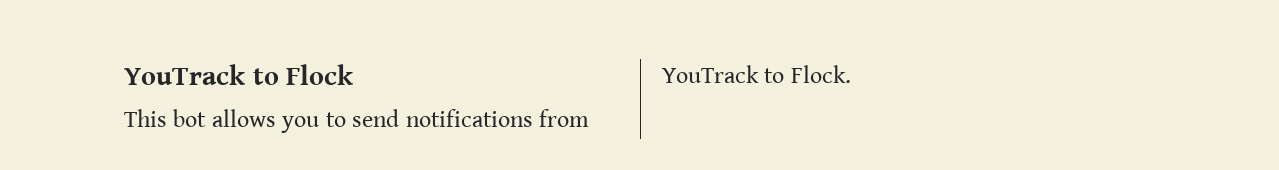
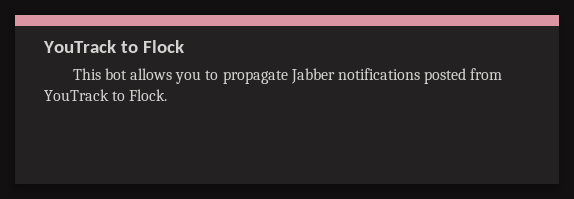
[352,109,533,127] send notifications -> [222,68,467,84] propagate Jabber notifications posted

